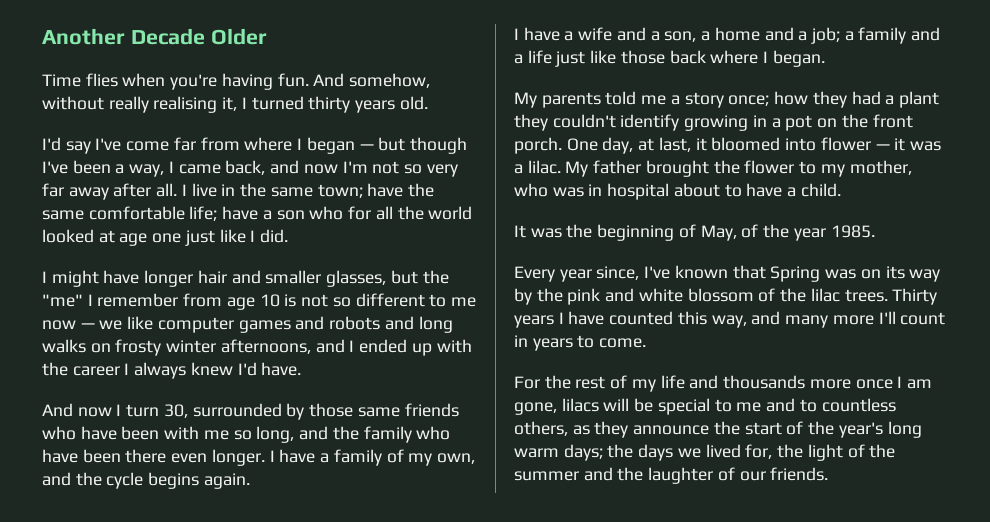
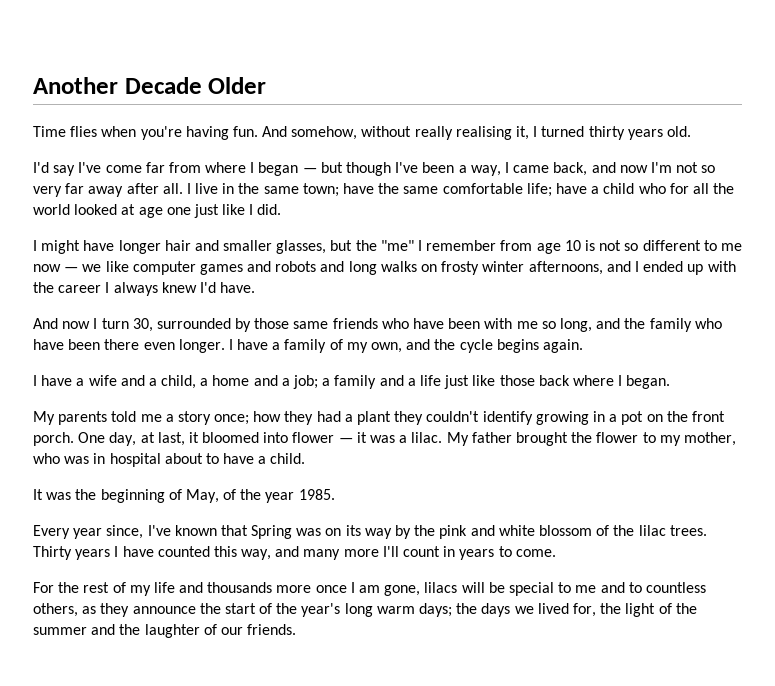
[276,210,305,220] son -> [603,183,635,194] child
[664,31,697,42] son, -> [161,375,197,389] child,

